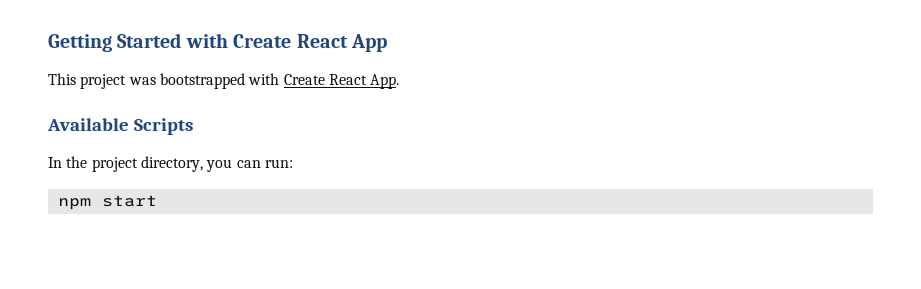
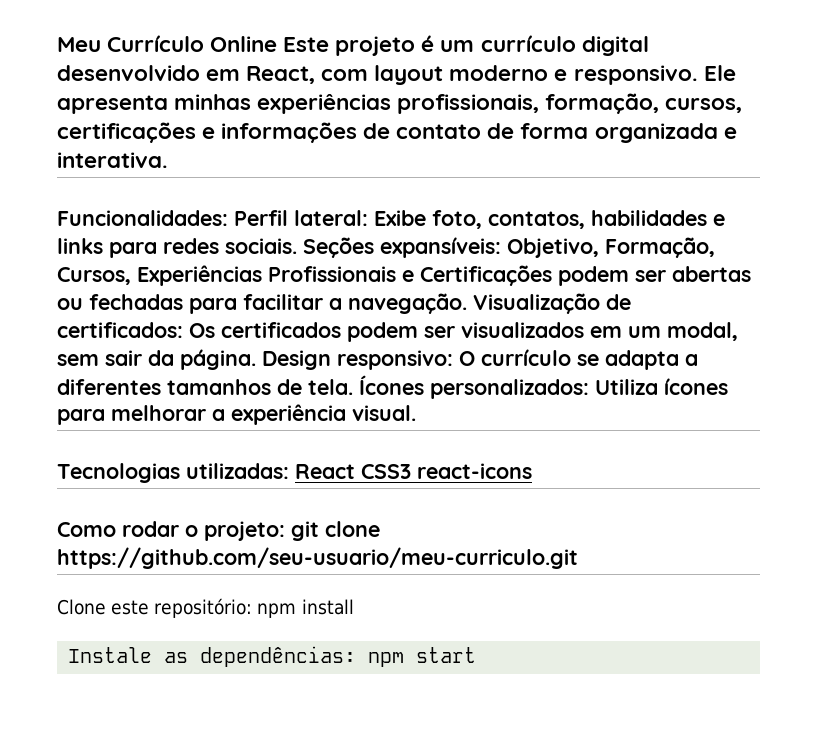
[48,33,387,52] [48,73,400,89] [47,118,193,135] [48,156,293,172] Getting Started with Create React App // This project was bootstrapped with Create React App. // Available Scripts // In the project directory, you can run: // -> [57,35,649,56] [57,65,736,85] [57,93,743,114] [57,122,737,143] [57,152,168,168] [57,210,725,229] [57,237,715,258] [57,265,751,286] [57,293,631,314] [57,322,738,342] [57,349,698,370] [57,375,728,399] [57,404,416,425] [57,463,532,483] [57,521,380,541] [57,547,578,569] [57,598,354,618] [68,646,357,667] Meu Currículo Online Este projeto é um currículo digital desenvolvido em React, com layout moderno e responsivo. Ele apresenta minhas experiências profissionais, formação, cursos, certificações e informações de contato de forma organizada e interativa. // Funcionalidades: Perfil lateral: Exibe foto, contatos, habilidades e links para redes sociais. Seções expansíveis: Objetivo, Formação, Cursos, Experiências Profissionais e Certificações podem ser abertas ou fechadas para facilitar a navegação. Visualização de certificados: Os certificados podem ser visualizados em um modal, sem sair da página. Design responsivo: O currículo se adapta a diferentes tamanhos de tela. Ícones personalizados: Utiliza ícones para melhorar a experiência visual. // Tecnologias utilizadas: React CSS3 react-icons // Como rodar o projeto: git clone https://github.com/seu-usuario/meu-curriculo.git // Clone este repositório: npm install // Instale as dependências:

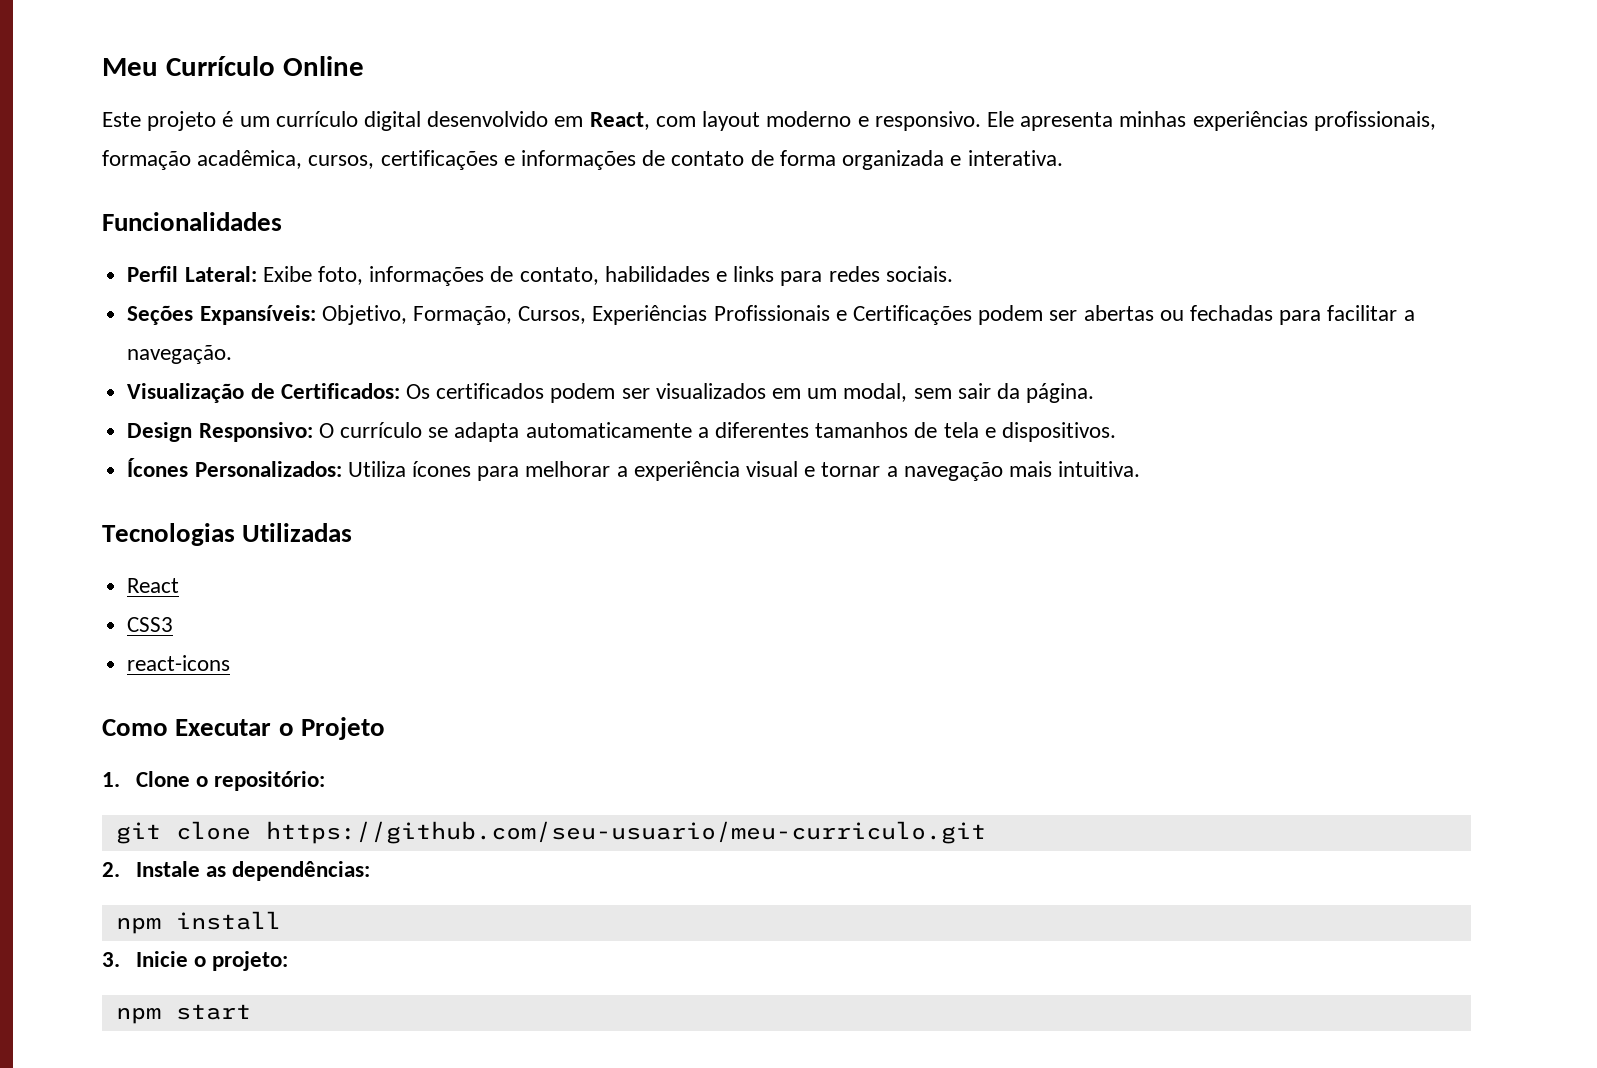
(278, 44) none -> (364, 66) //
[545,93,660,114] formação, -> [102,150,303,170] formação acadêmica,
[57,210,585,229] Funcionalidades: Perfil lateral: Exibe foto, contatos, -> [102,212,282,231] [127,266,599,286] Funcionalidades // Perfil Lateral: Exibe foto, informações de contato,
[303,237,501,258] Seções expansíveis: -> [127,305,316,325] // Seções Expansíveis:
(467, 303) none -> (233, 354) //
[57,322,183,338] certificados: -> [280,383,400,399] Certificados:
[262,350,453,370] Design responsivo: -> [127,422,313,442] // Design Responsivo:
(679, 360) none -> [525,422,692,438] automaticamente
[308,375,589,399] tela. Ícones personalizados: -> [943,422,1117,442] [127,458,342,477] tela e dispositivos. // Ícones Personalizados:
[352,405,416,421] visual. -> [745,461,1141,481] visual e tornar a navegação mais intuitiva.
[186,463,289,479] utilizadas: -> [242,523,353,542] Utilizadas //
(355, 471) none -> (180, 585) //
(411, 471) none -> (174, 624) //
[122,521,380,541] [57,547,578,569] [57,598,354,618] [68,646,357,667] rodar o projeto: git clone https://github.com/seu-usuario/meu-curriculo.git // Clone este repositório: npm install // Instale as dependências: -> [175,717,385,740] [102,771,326,791] [115,821,986,844] [102,861,371,881] [115,911,281,934] [102,951,289,971] Executar o Projeto // 1. Clone o repositório: // git clone https://github.com/seu-usuario/meu-curriculo.git // 2. Instale as dependências: // npm install // 3. Inicie o projeto: //

